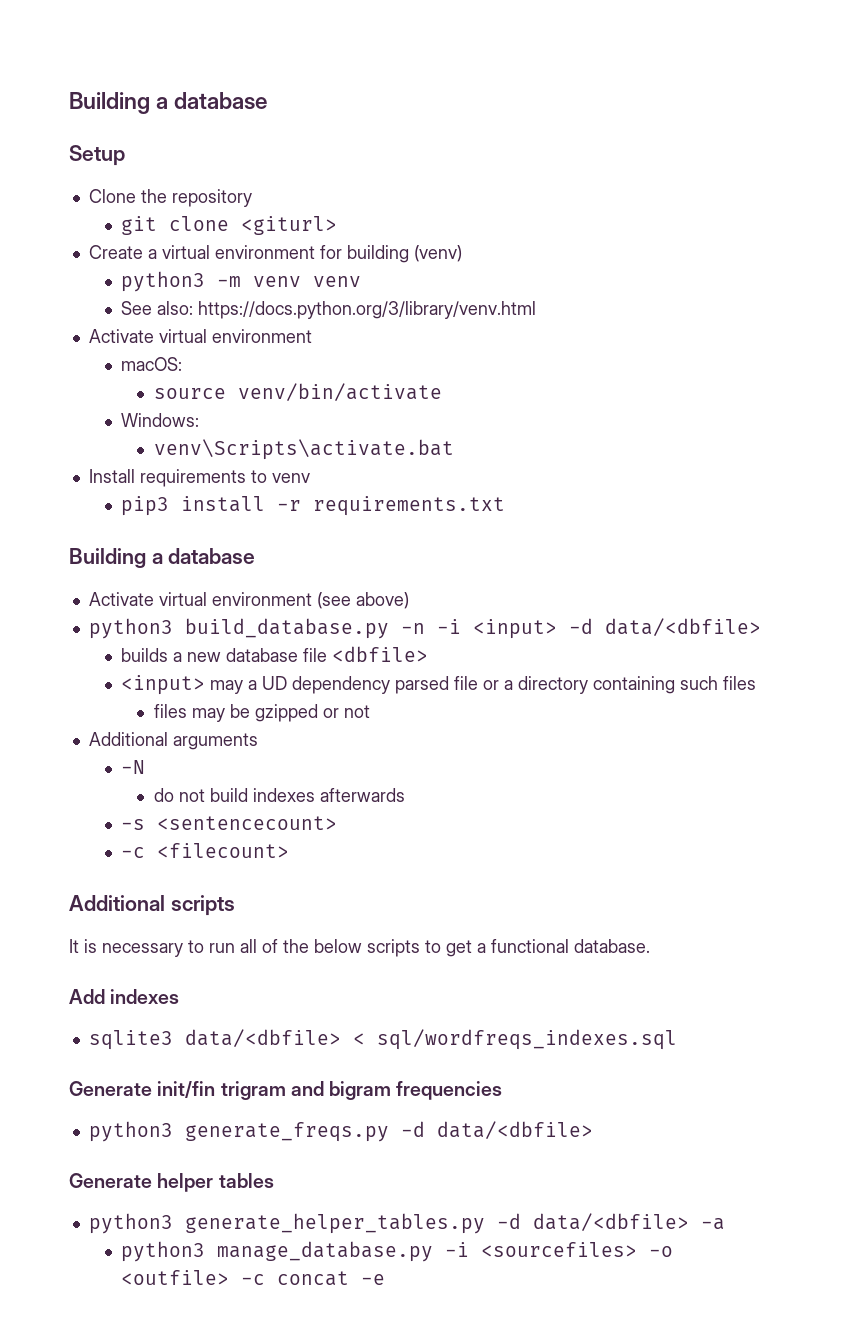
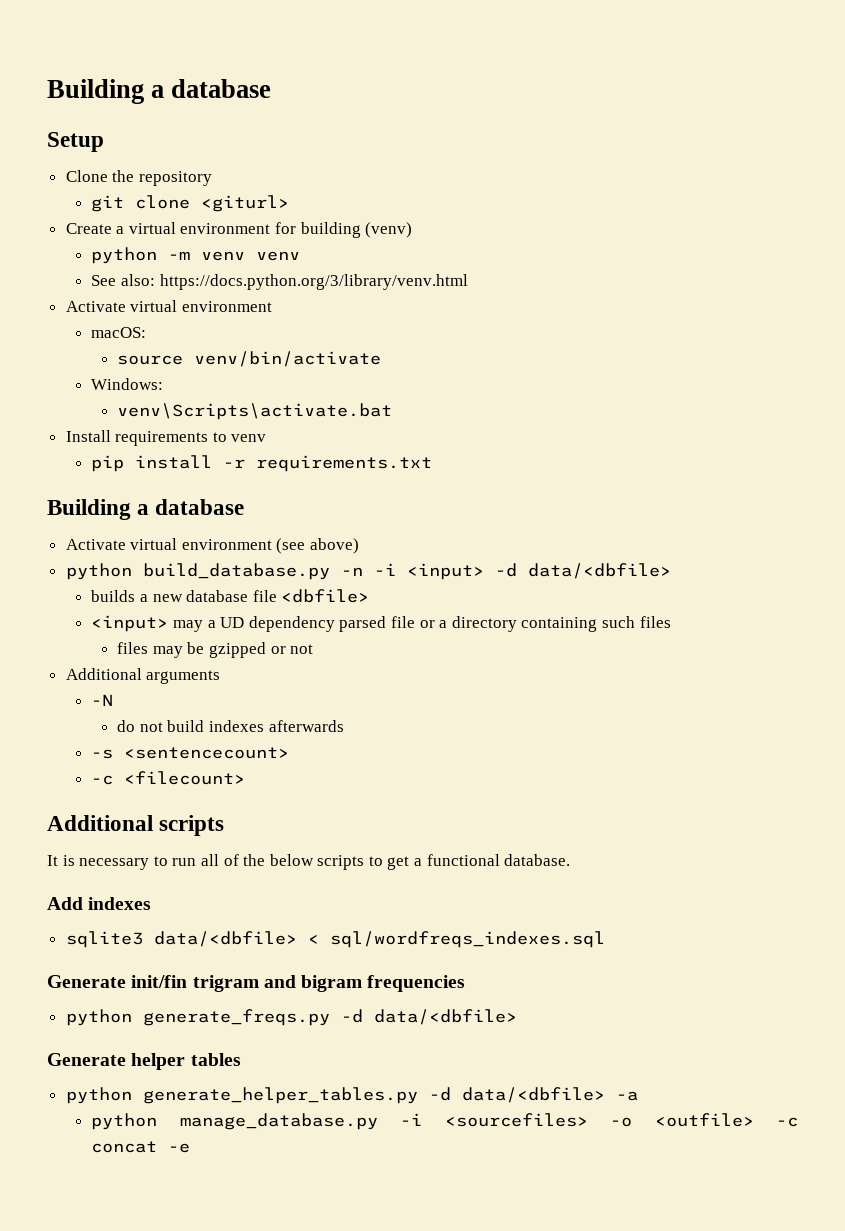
[121,271,206,292] python3 -> [91,247,158,264] python
[121,496,170,516] pip3 -> [91,455,125,472] pip
[88,618,173,639] python3 -> [65,563,132,580] python
[88,1121,173,1142] python3 -> [65,1009,132,1026] python
[88,1213,173,1234] python3 -> [65,1087,132,1104] python
[121,1241,206,1262] python3 -> [91,1113,158,1130] python

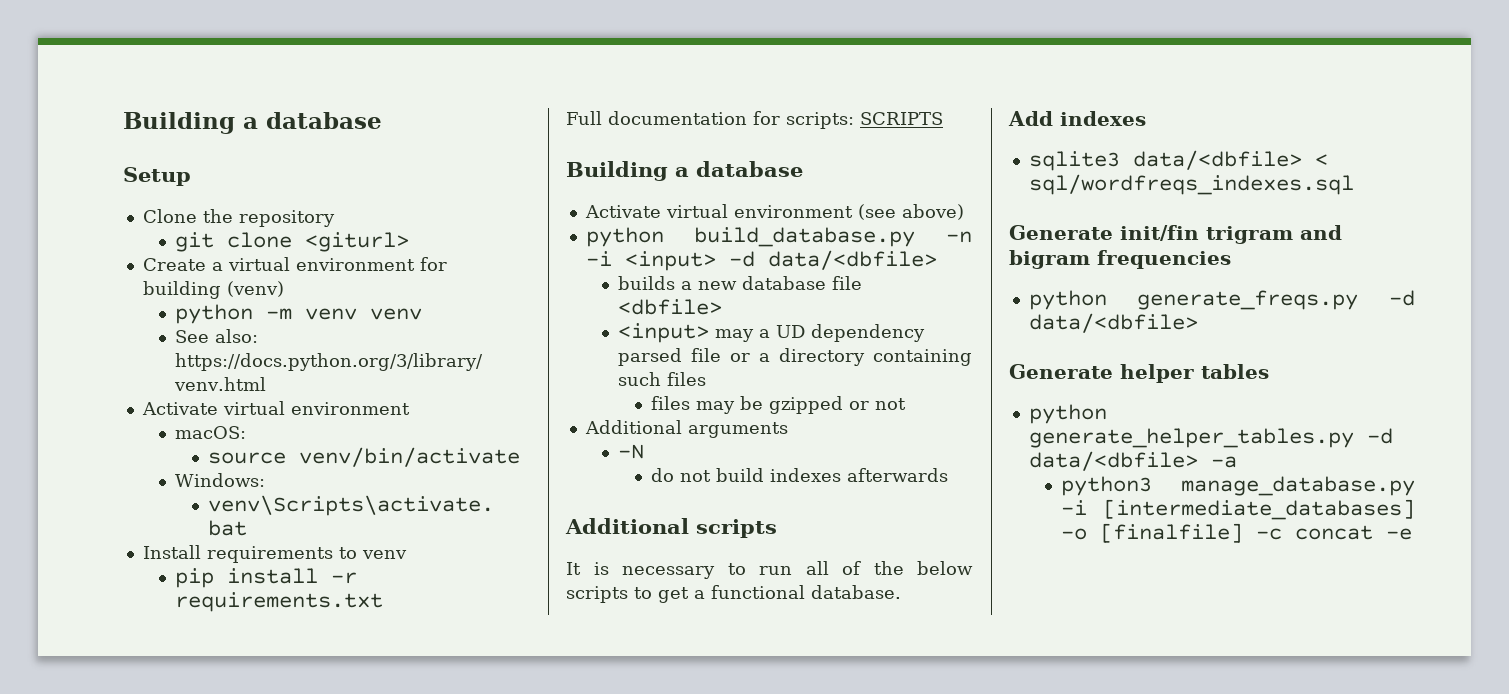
(433, 463) none -> [566,111,943,129] // Full documentation for scripts: SCRIPTS
[91,747,290,759] [91,771,246,785] // -s <sentencecount> // -c <filecount> -> (948, 475) none
[91,1113,158,1130] python -> [1061,476,1153,496] python3
[444,1113,754,1127] <sourcefiles> -o <outfile> -> [1103,499,1415,520] [1061,523,1244,543] [intermediate_databases] -o [finalfile]

